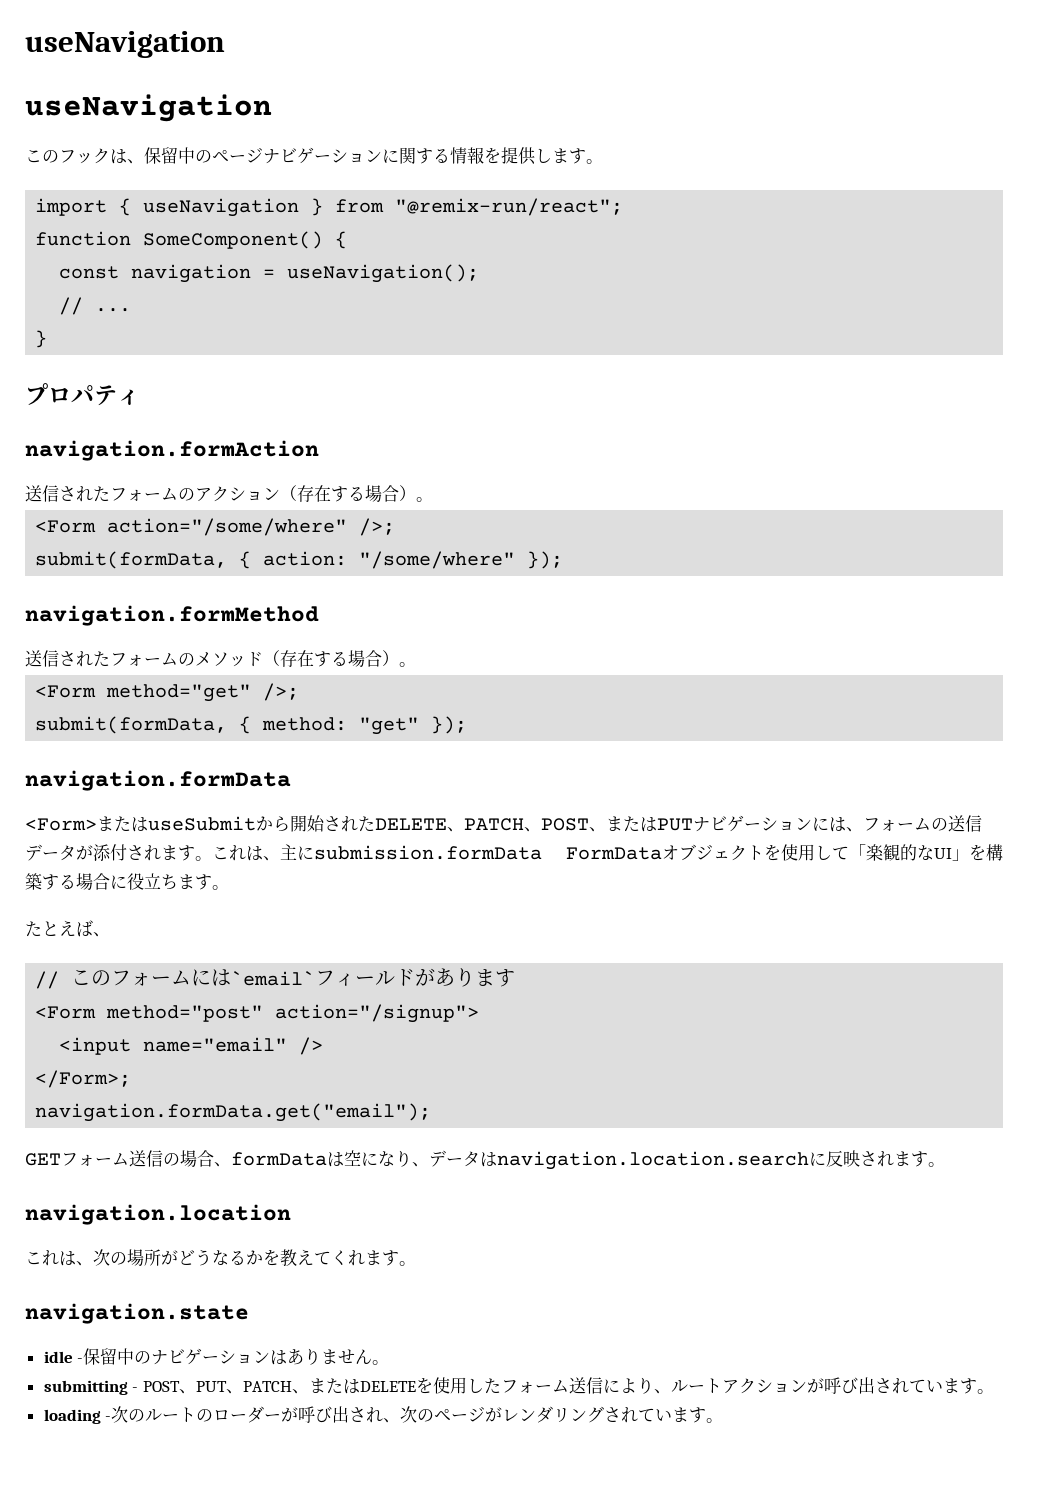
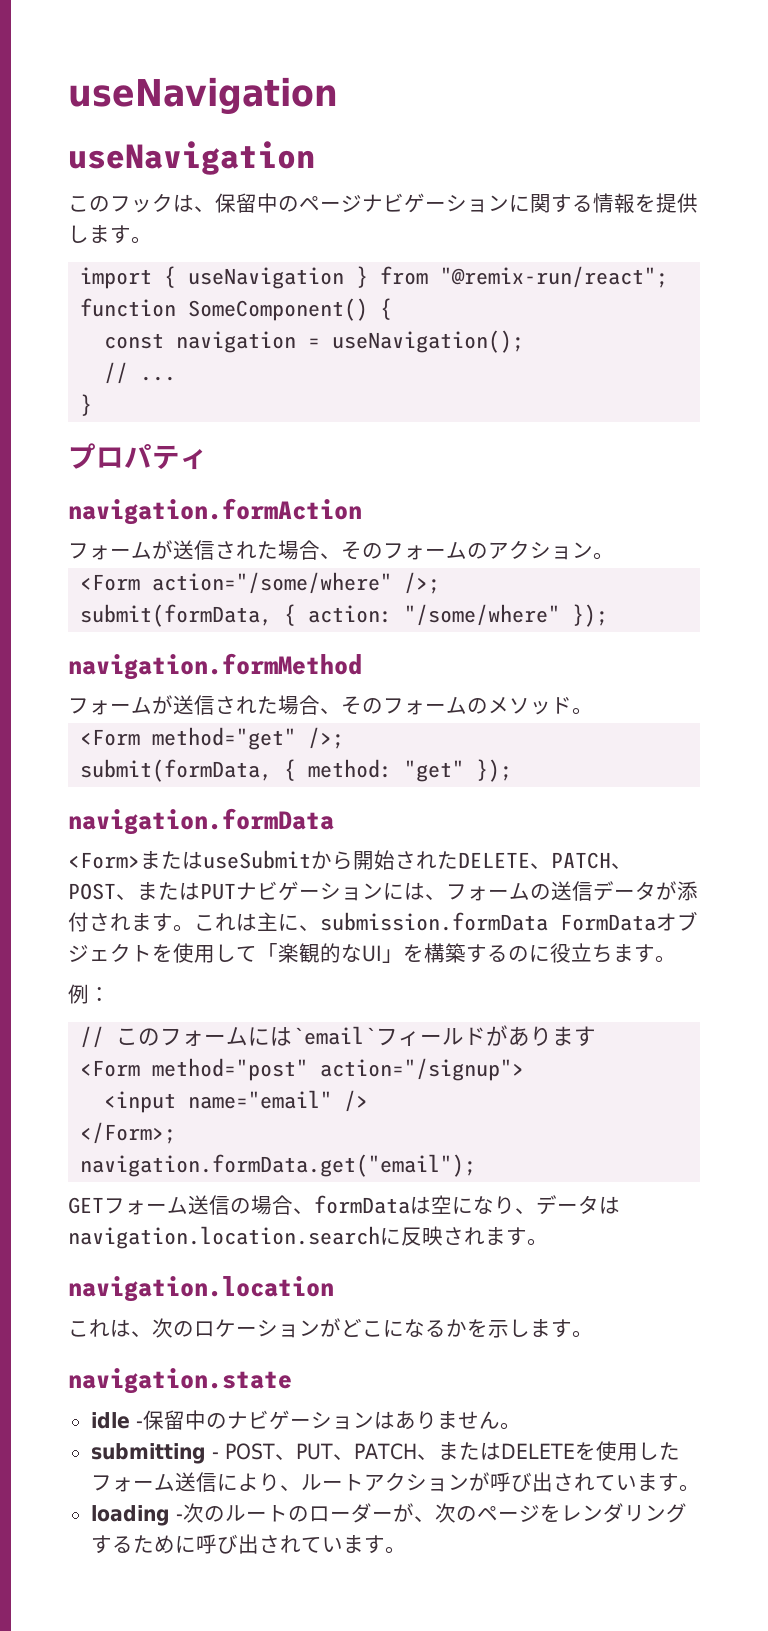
[25,485,110,502] 送信された -> [68,540,383,560] フォームが送信された場合、その
[280,485,416,502] （存在する場合） -> (593, 550) none
[25,650,110,667] 送信された -> [68,695,383,715] フォームが送信された場合、その
[263,650,399,667] （存在する場合） -> (572, 705) none
[263,844,314,861] 、主に -> [257,912,320,931] 主に、
[76,873,110,890] 場合 -> [508,946,529,962] の
[25,920,110,937] たとえば、 -> [68,984,110,1004] 例：
[127,1249,365,1267] 場所がどうなるかを教えてくれ -> [194,1318,530,1338] ロケーションがどこになるかを示し
[298,1406,384,1423] 呼び出され -> (414, 1512) none
[485,1407,503,1422] が -> [539,1504,561,1522] を
(605, 1414) none -> [90,1534,259,1554] するために呼び出

